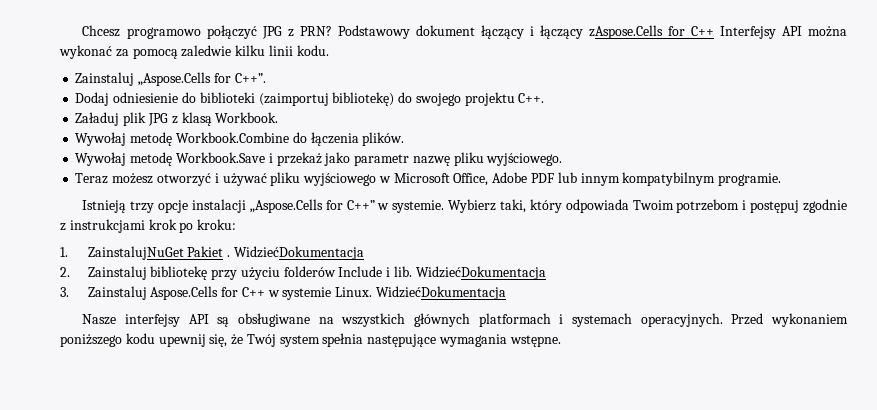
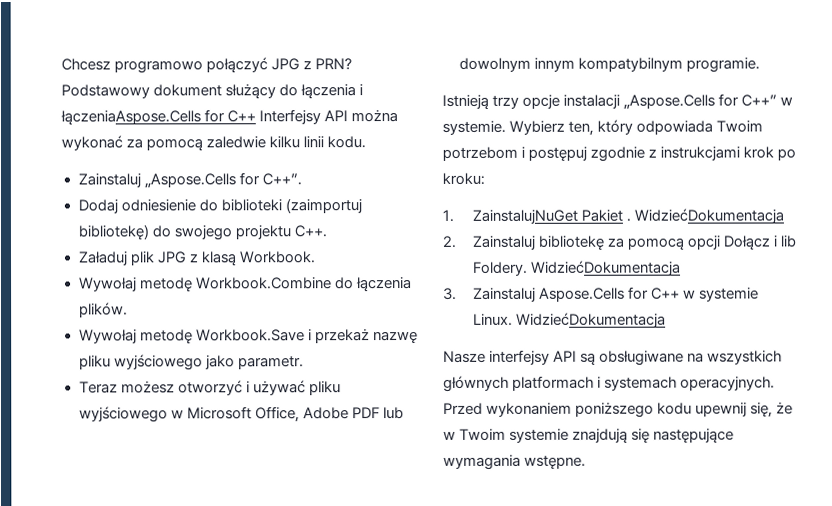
[480,25,663,39] łączący i łączący zAspose.Cells -> [225,84,364,100] [60,110,201,126] służący do łączenia i łączeniaAspose.Cells
[324,152,563,166] jako parametr nazwę pliku wyjściowego. -> [372,330,418,345] [78,354,304,371] nazwę pliku wyjściowego jako parametr.
(577, 177) none -> [458,57,531,72] dowolnym
[500,199,527,213] taki, -> [568,121,595,136] ten,
[211,266,412,280] przy użyciu folderów Include i lib. -> [606,235,797,251] [472,261,528,276] za pomocą opcji Dołącz i lib Foldery.
[246,333,364,347] Twój system spełnia -> [443,428,651,444] w Twoim systemie znajdują się

